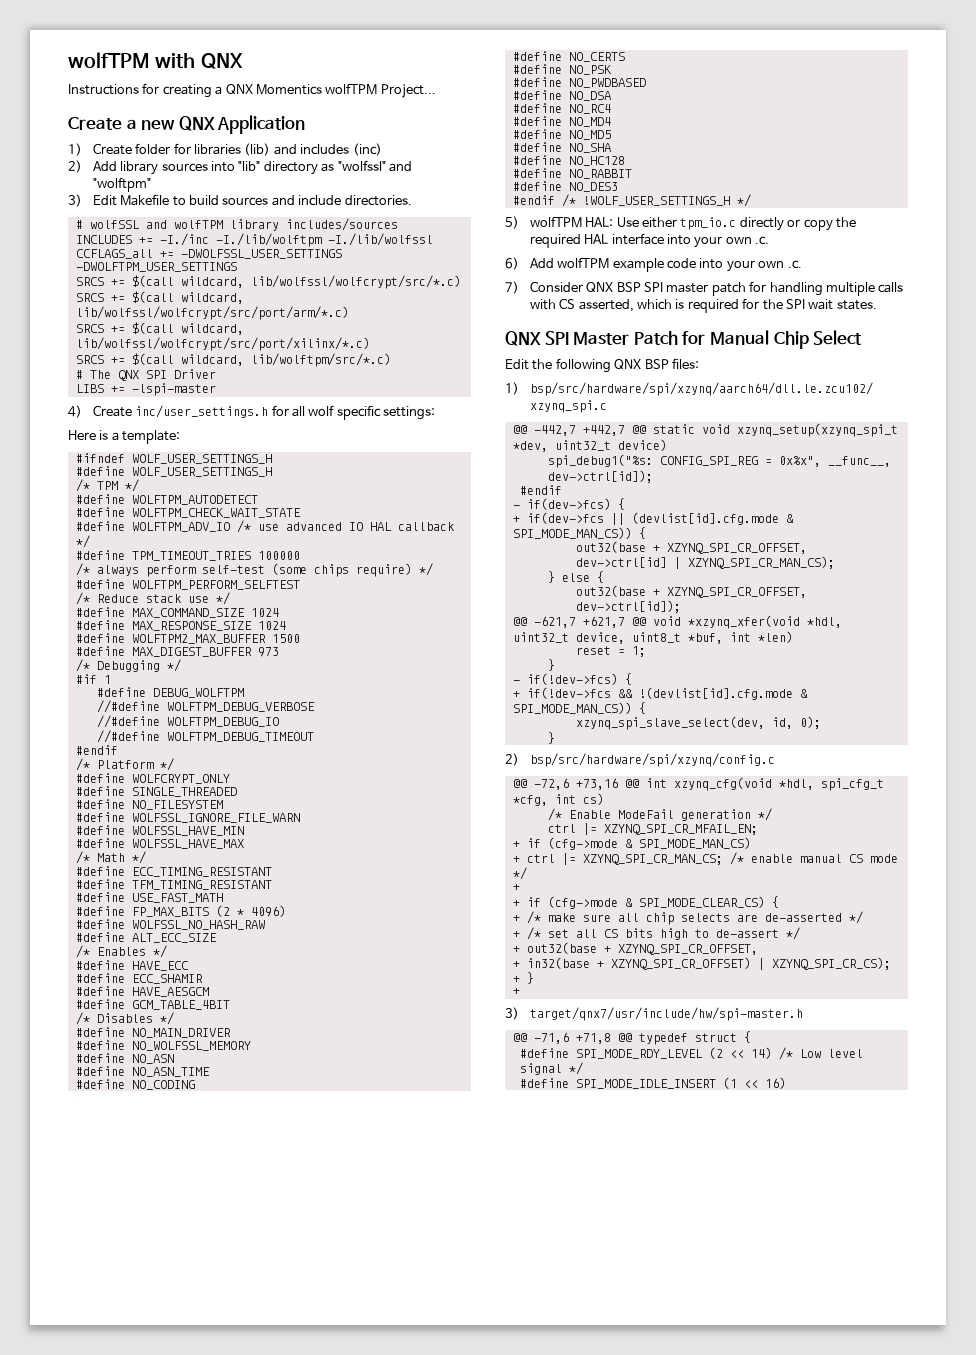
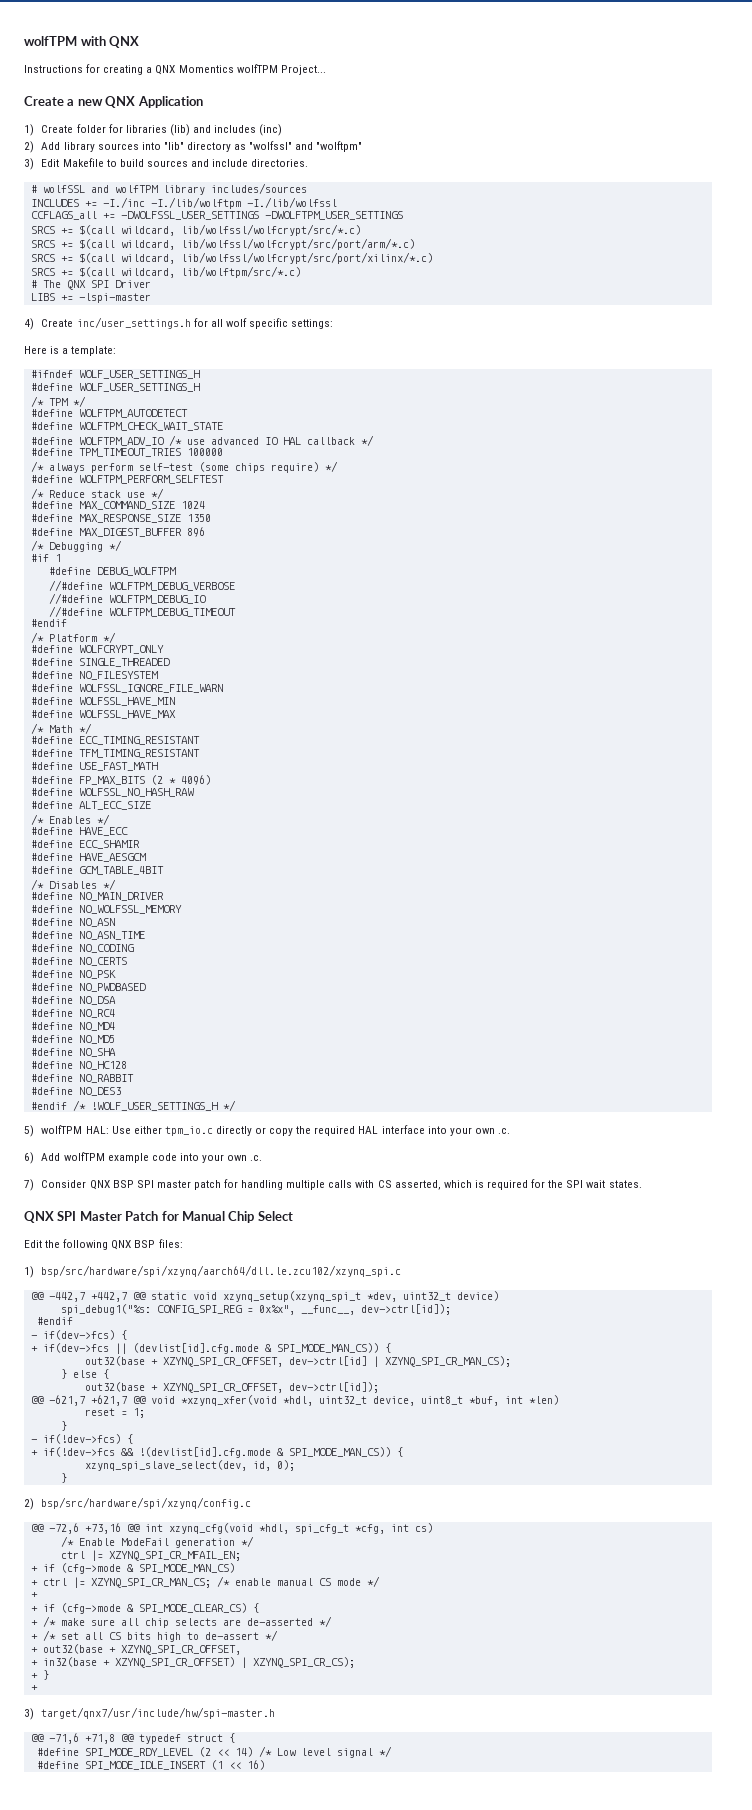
[257,621,286,630] [75,633,300,644] 1024 // #define WOLFTPM2_MAX_BUFFER 1500 -> [186,514,211,522] 1350
[257,647,279,657] 973 -> [186,527,205,537] 896

